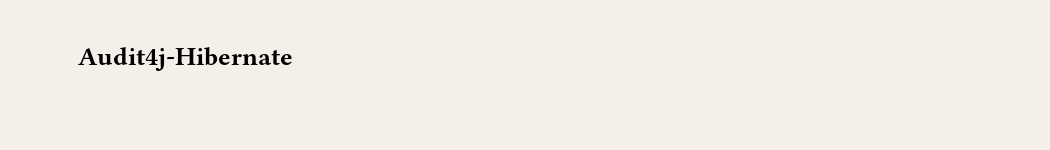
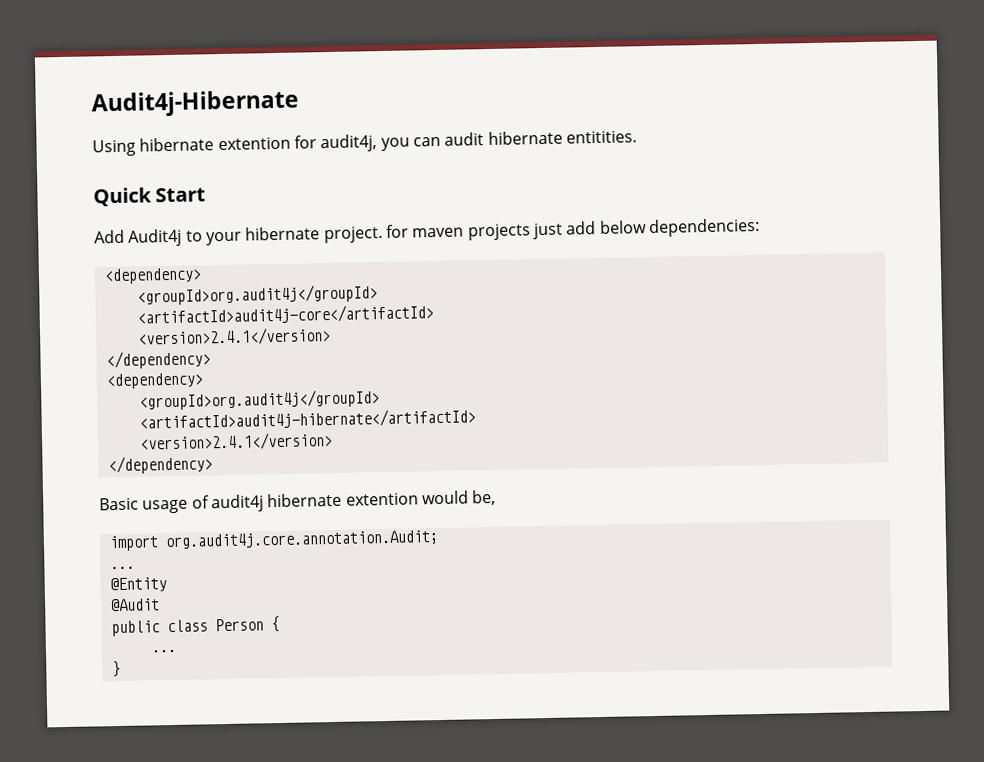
(293, 59) none -> [92,130,637,157] [93,187,207,207] [94,217,760,247] [103,267,202,285] [136,284,378,306] [136,304,434,326] [136,327,331,347] [105,350,211,370] [105,372,204,390] [138,389,380,411] [138,408,476,431] [138,431,333,452] [107,455,213,475] [99,489,497,514] [108,530,439,552] [109,565,135,570] [109,577,167,593] [110,598,160,612] [110,616,280,637] [150,648,177,653] [111,660,121,678] // Using hibernate extention for audit4j, you can audit hibernate entitities. // Quick Start // Add Audit4j to your hibernate project. for maven projects just add below dependencies: // <dependency> // <groupId>org.audit4j</groupId> // <artifactId>audit4j-core</artifactId> // <version>2.4.1</version> // </dependency> // <dependency> // <groupId>org.audit4j</groupId> // <artifactId>audit4j-hibernate</artifactId> // <version>2.4.1</version> // </dependency> // Basic usage of audit4j hibernate extention would be, // import org.audit4j.core.annotation.Audit; // ... // @Entity // @Audit // public class Person { // ... // }

